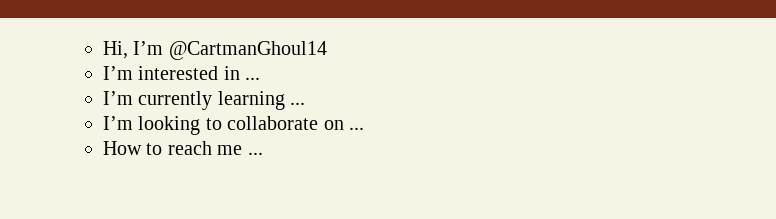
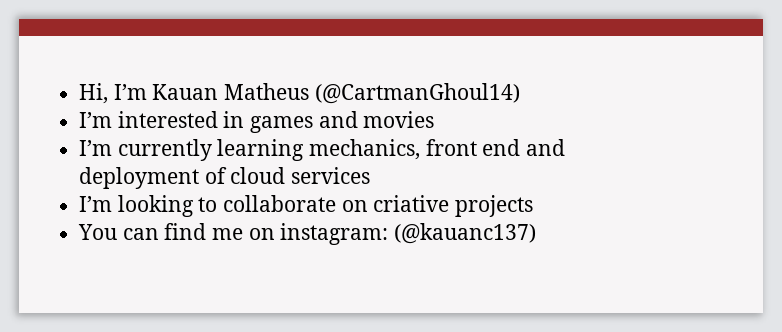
[168,41,327,60] @CartmanGhoul14 -> [152,83,520,104] Kauan Matheus (@CartmanGhoul14)
[245,77,261,80] ... -> [250,111,435,133] games and movies
[290,102,306,105] ... -> [309,139,566,160] [79,167,371,189] mechanics, front end and deployment of cloud services
[349,127,364,130] [103,141,263,155] ... // How to reach me ... -> [373,195,534,217] [78,223,537,245] criative projects // You can find me on instagram: (@kauanc137)

